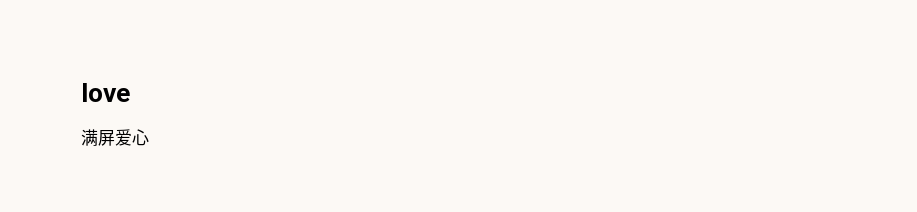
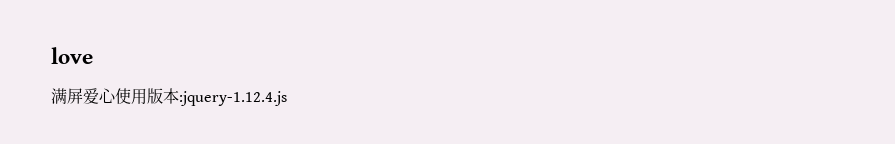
(149, 137) none -> [115,88,287,106] 使用版本:jquery-1.12.4.js

